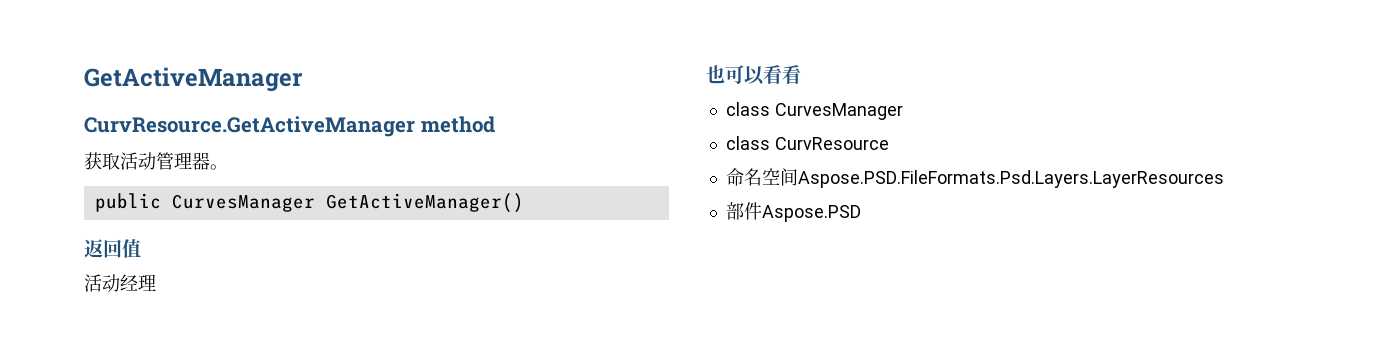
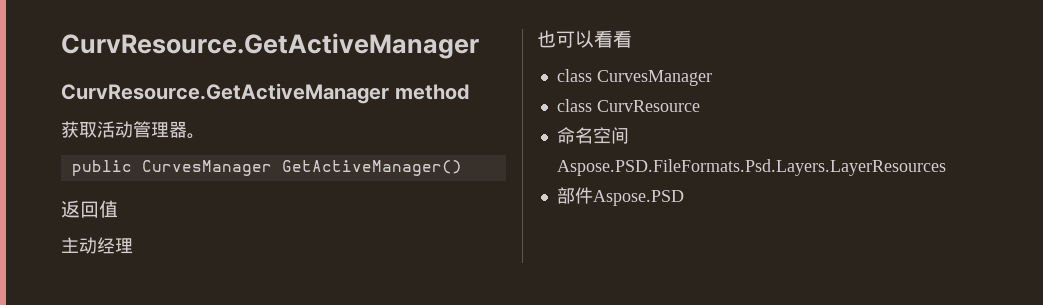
[84,67,303,92] GetActiveManager -> [61,33,479,59] CurvResource.GetActiveManager
[84,274,102,292] 活 -> [61,237,79,253] 主

